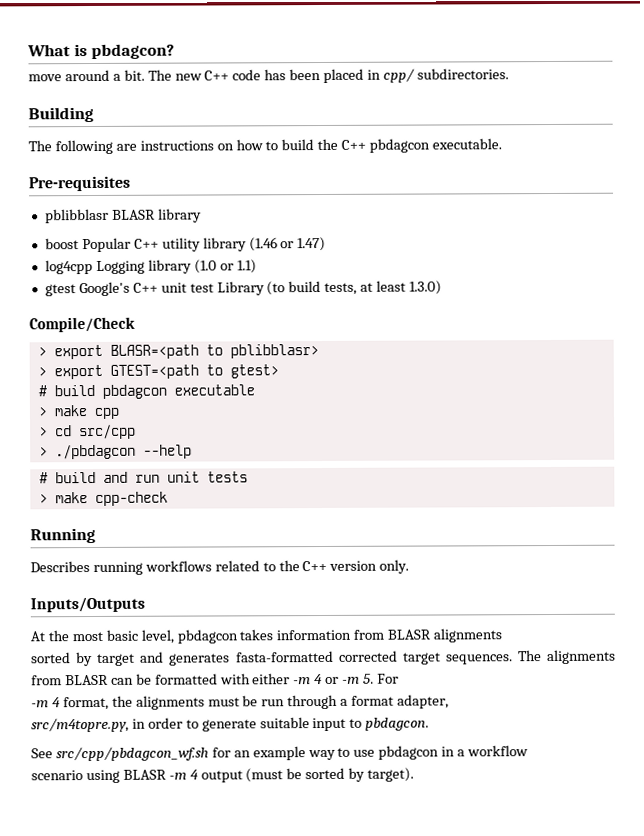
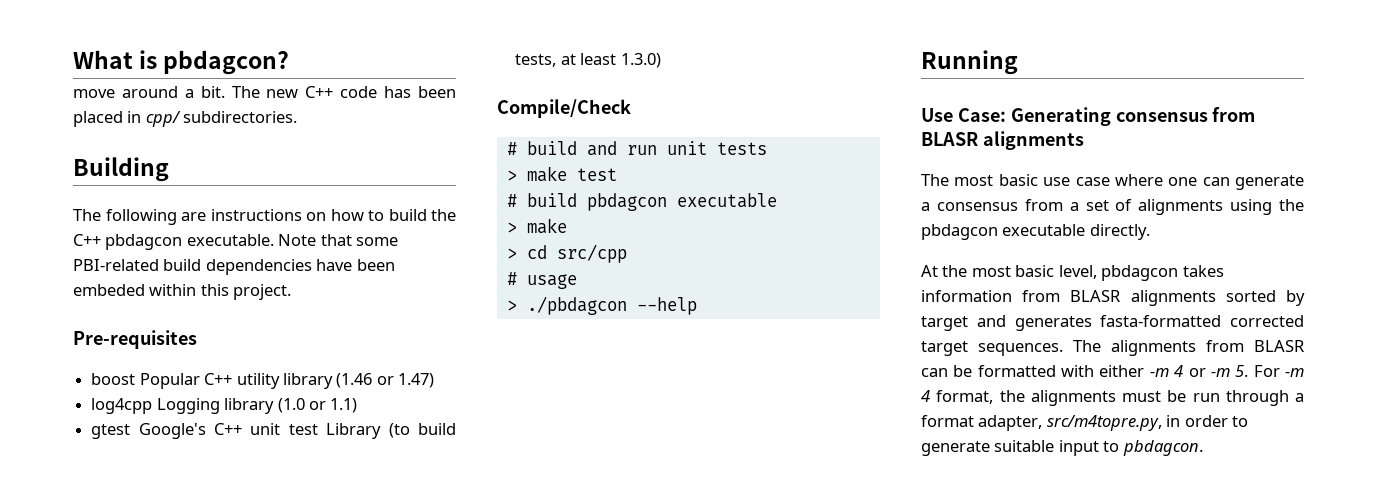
[28,175,131,192] [44,208,202,224] // Pre-requisites // pblibblasr BLASR library -> [278,234,399,246] [73,259,395,275] [73,284,292,300] [73,330,197,349] Note that some PBI-related build dependencies have been embeded within this project. // Pre-requisites
[37,344,319,360] [37,364,279,380] [37,384,255,399] [37,405,120,419] [38,424,136,440] [38,444,192,460] // > export BLASR=<path to pblibblasr> // > export GTEST=<path to gtest> // # build pbdagcon executable // > make cpp // > cd src/cpp // > ./pbdagcon --help -> (631, 108) none
[94,491,168,506] [30,527,96,544] [30,559,410,576] [30,596,145,613] cpp-check // Running // Describes running workflows related to the C++ version only. // Inputs/Outputs -> [576,168,617,181] [506,193,777,211] [506,218,567,234] [506,244,627,263] [506,272,577,289] [506,296,697,315] [921,50,1018,75] [921,107,1256,126] [921,131,1084,150] [921,174,1304,190] [921,199,1304,215] [921,224,1150,240] test // # build pbdagcon executable // > make // > cd src/cpp // # usage // > ./pbdagcon --help // Running // Use Case: Generating consensus from BLASR alignments // The most basic use case where one can generate a consensus from a set of alignments using the pbdagcon executable directly.
(503, 635) // -> (1216, 298) none
(399, 678) // -> (1280, 371) none
(450, 701) // -> (1043, 423) none
[31,745,529,762] [31,767,415,784] // See src/cpp/pbdagcon_wf.sh for an example way to use pbdagcon in a workflow // scenario using BLASR -m 4 output (must be sorted by target). -> (1203, 448) none

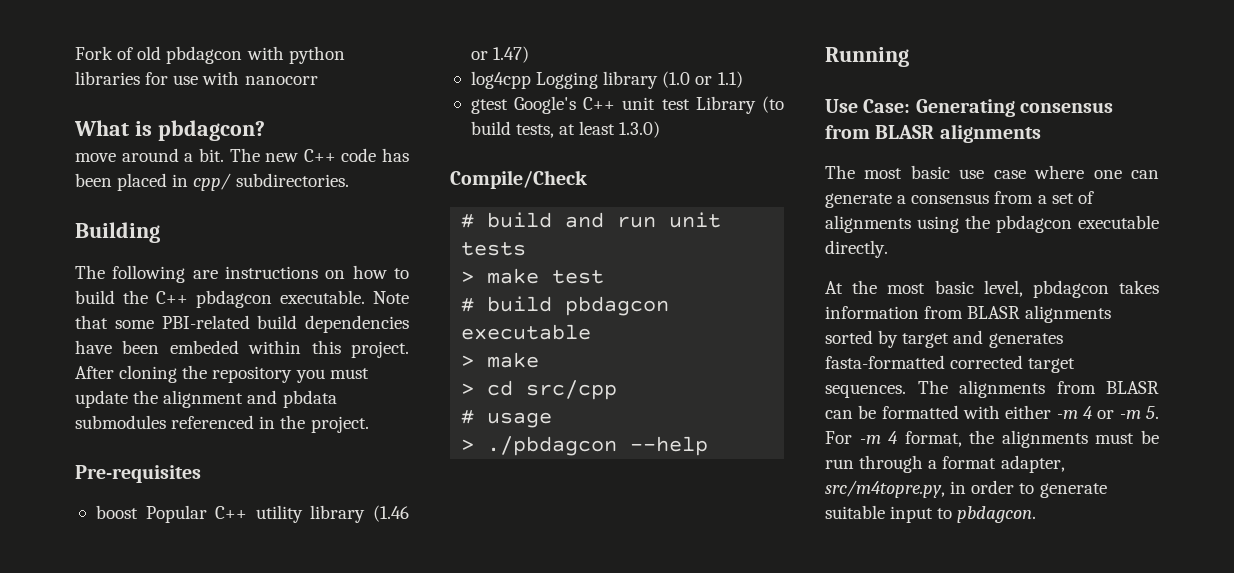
(73, 59) none -> [75,46,345,64] [75,71,318,85] Fork of old pbdagcon with python libraries for use with nanocorr //
(292, 292) none -> [75,365,369,383] [75,390,337,408] [75,415,369,433] After cloning the repository you must update the alignment and pbdata submodules referenced in the project.

